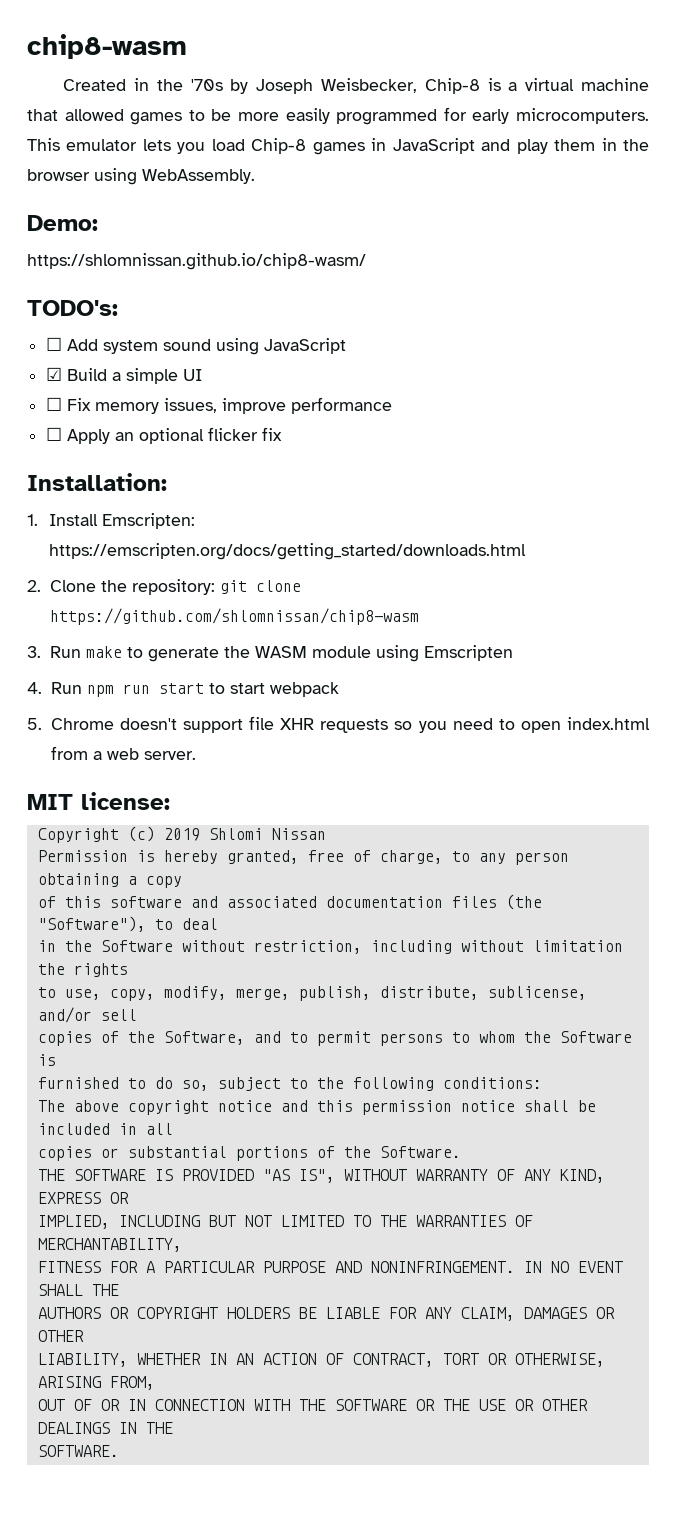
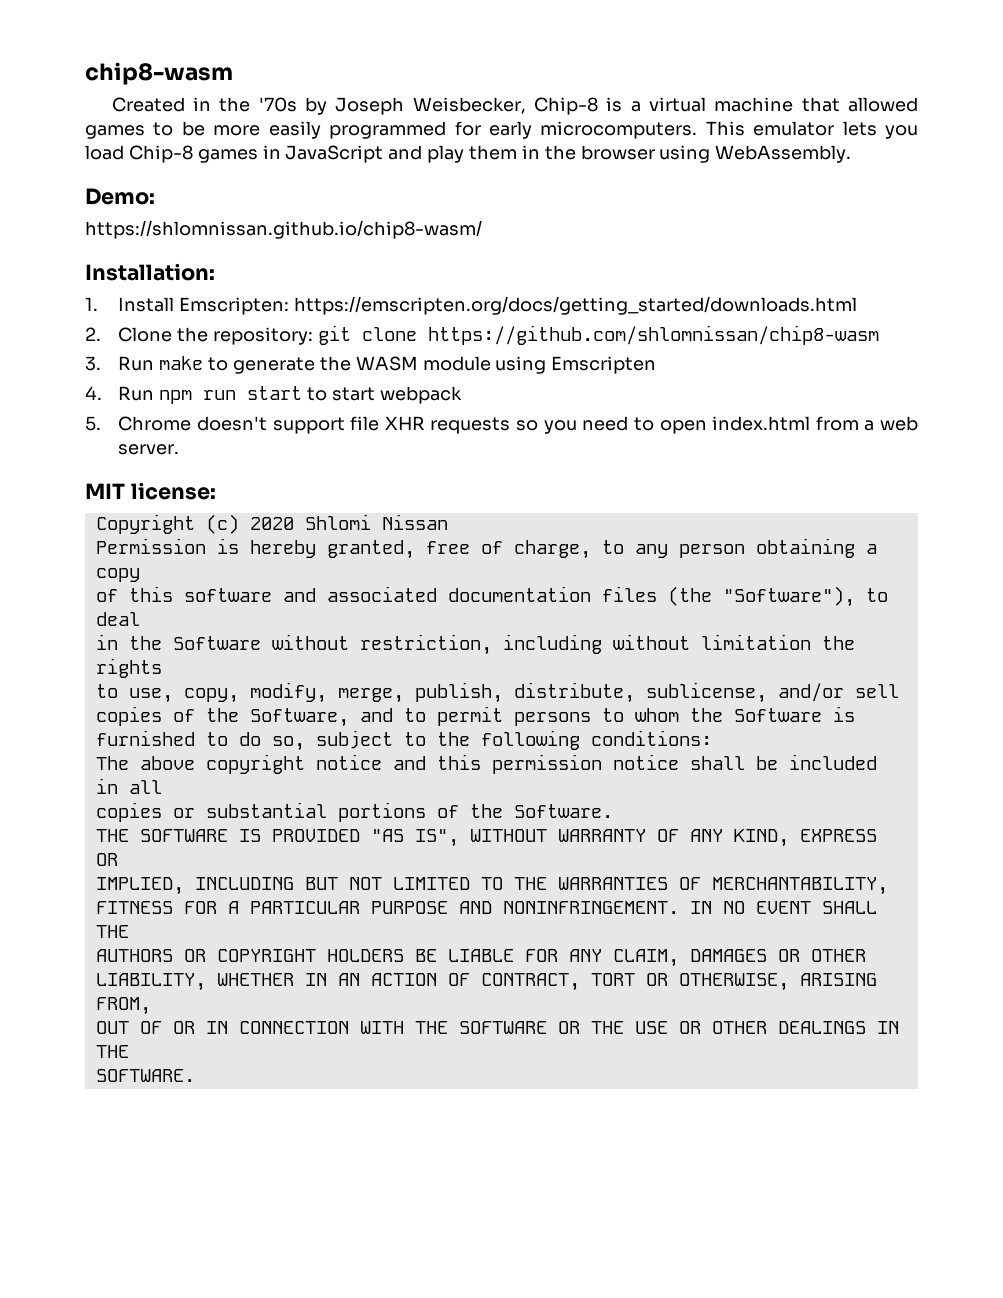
[27,300,118,316] [46,337,347,355] [46,367,203,384] [46,397,393,414] [46,427,283,444] // TODO's: // ☐ Add system sound using JavaScript // ☑ Build a simple UI // ☐ Fix memory issues, improve performance // ☐ Apply an optional flicker fix -> (482, 229) none
[163,828,200,841] 2019 -> [249,517,294,530] 2020

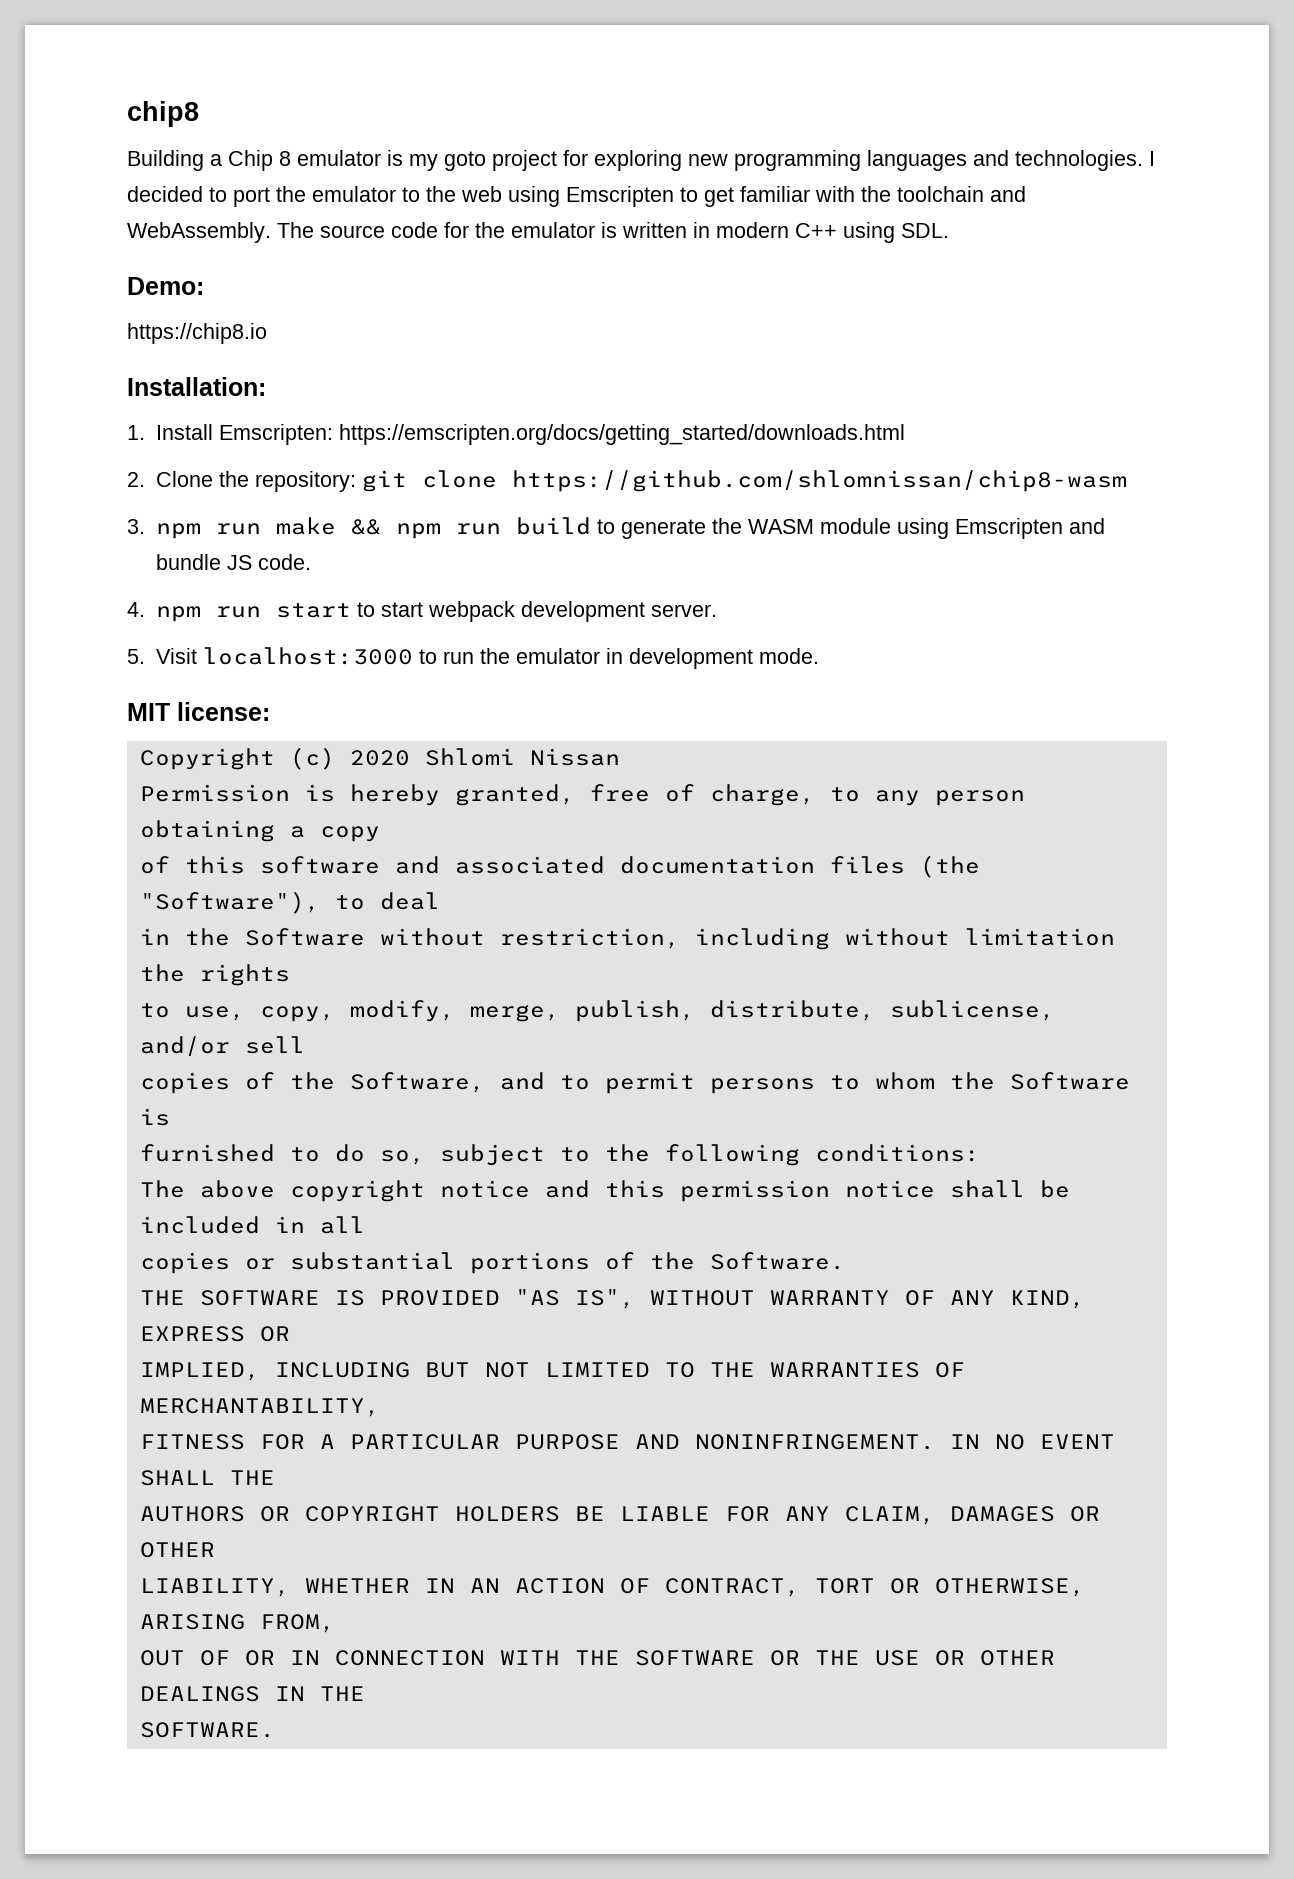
[85,62,233,85] [111,97,918,115] [85,121,918,139] [85,145,852,163] chip8-wasm // Created in the '70s by Joseph Weisbecker, Chip-8 is a virtual machine that allowed games to be more easily programmed for early microcomputers. This emulator lets you load Chip-8 games in JavaScript and play them in the browser using WebAssembly. -> [127,101,199,127] [127,150,1155,171] [127,186,1026,207] [127,222,949,243] chip8 // Building a Chip 8 emulator is my goto project for exploring new programming languages and technologies. I decided to port the emulator to the web using Emscripten to get familiar with the toolchain and WebAssembly. The source code for the emulator is written in modern C++ using SDL.
[85,220,482,239] https://shlomnissan.github.io/chip8-wasm/ -> [127,323,267,344] https://chip8.io
[118,356,204,371] Run make -> [155,517,591,539] npm run make && npm run build
(657, 365) none -> [1068,518,1105,534] [155,554,311,570] and bundle JS code.
[118,386,155,401] Run -> (145, 609) none
(462, 395) none -> [520,601,717,622] development server.
[118,416,919,434] [118,444,180,455] Chrome doesn't support file XHR requests so you need to open index.html from a web server. -> [155,647,819,669] Visit localhost:3000 to run the emulator in development mode.

